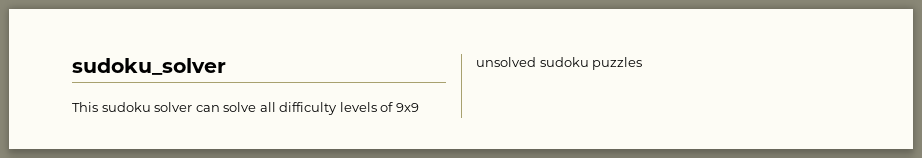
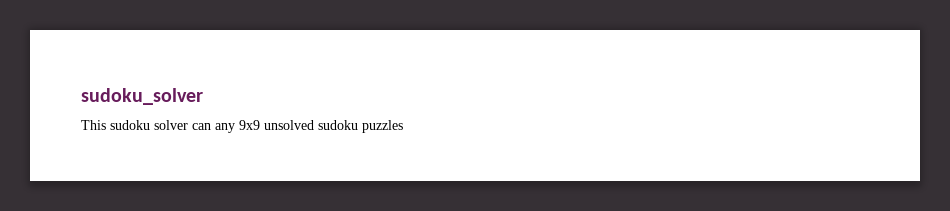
[223,102,394,115] solve all difficulty levels of -> [215,123,235,133] any

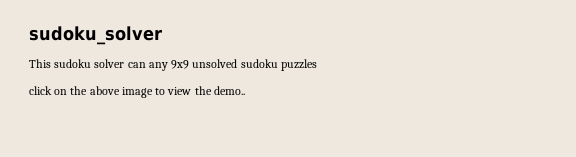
(403, 126) none -> [29,86,245,98] // click on the above image to view the demo..

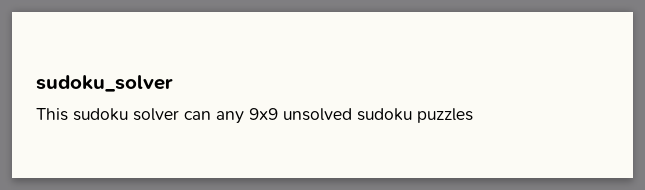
[29,86,245,98] // click on the above image to view the demo.. -> (473, 115) none

